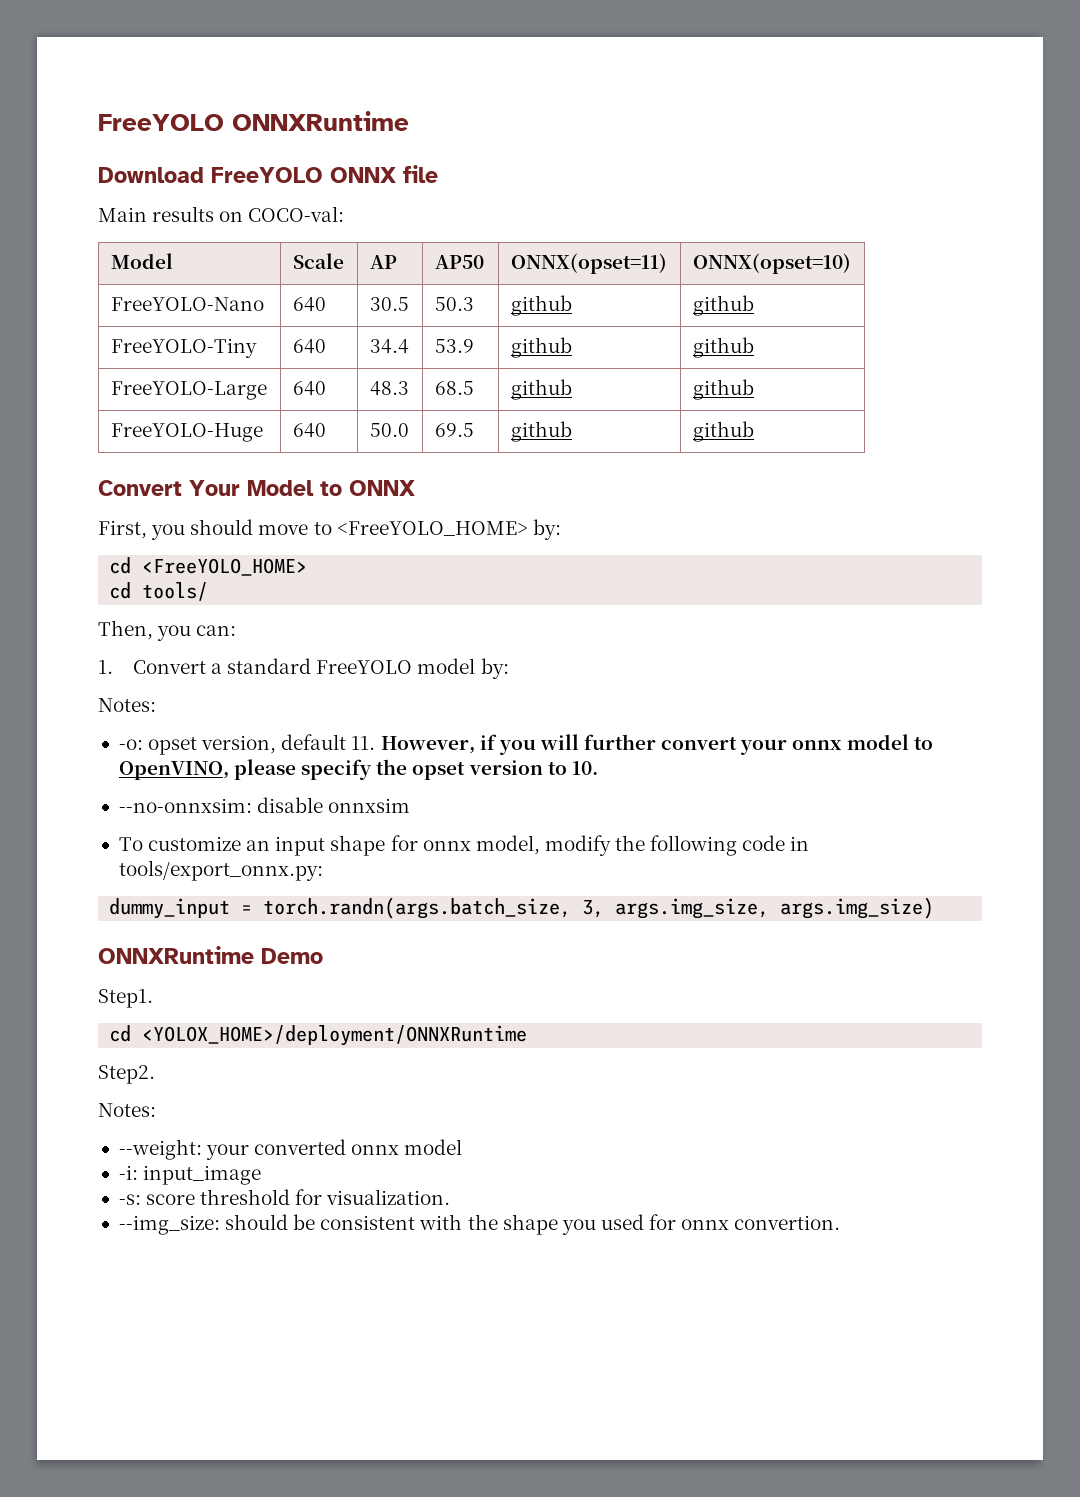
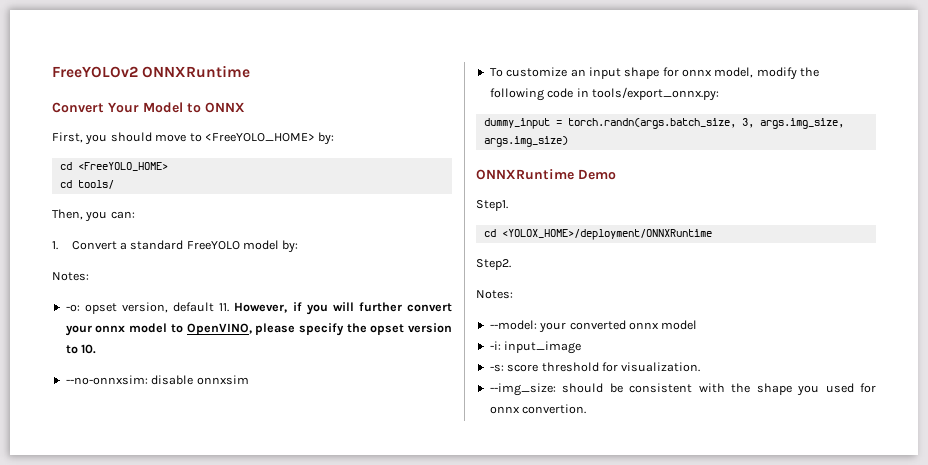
[98,111,409,131] [98,165,438,183] [98,206,345,222] [110,253,173,269] [292,253,344,269] [369,255,397,269] [434,255,484,269] [510,253,667,274] [692,253,851,274] [110,297,264,311] [292,297,326,312] [369,297,409,311] [434,297,474,311] [510,295,572,316] [692,295,754,316] [110,338,257,358] [292,339,326,354] [369,339,409,354] [434,339,474,353] [510,337,572,358] [692,337,754,358] [110,381,267,400] [292,381,326,396] [369,381,409,396] [434,381,474,395] [510,379,572,400] [692,379,754,400] [110,423,263,442] [292,423,326,438] [369,423,409,437] [434,423,474,437] [510,421,572,442] [692,421,754,442] FreeYOLO ONNXRuntime // Download FreeYOLO ONNX file // Main results on COCO-val: // Model | Scale | AP | AP50 | ONNX(opset=11) | ONNX(opset=10) // FreeYOLO-Nano | 640 | 30.5 | 50.3 | github | github // FreeYOLO-Tiny | 640 | 34.4 | 53.9 | github | github // FreeYOLO-Large | 640 | 48.3 | 68.5 | github | github // FreeYOLO-Huge | 640 | 50.0 | 69.5 | github | github -> [52,65,251,78] FreeYOLOv2 ONNXRuntime
[118,1139,202,1160] --weight: -> [489,320,537,330] --model:

